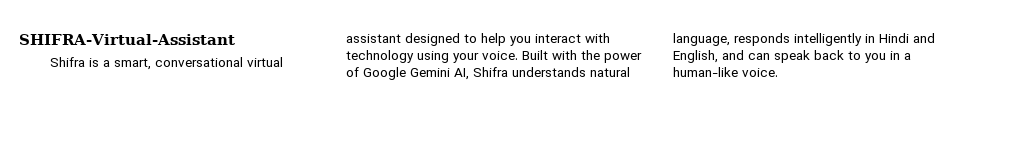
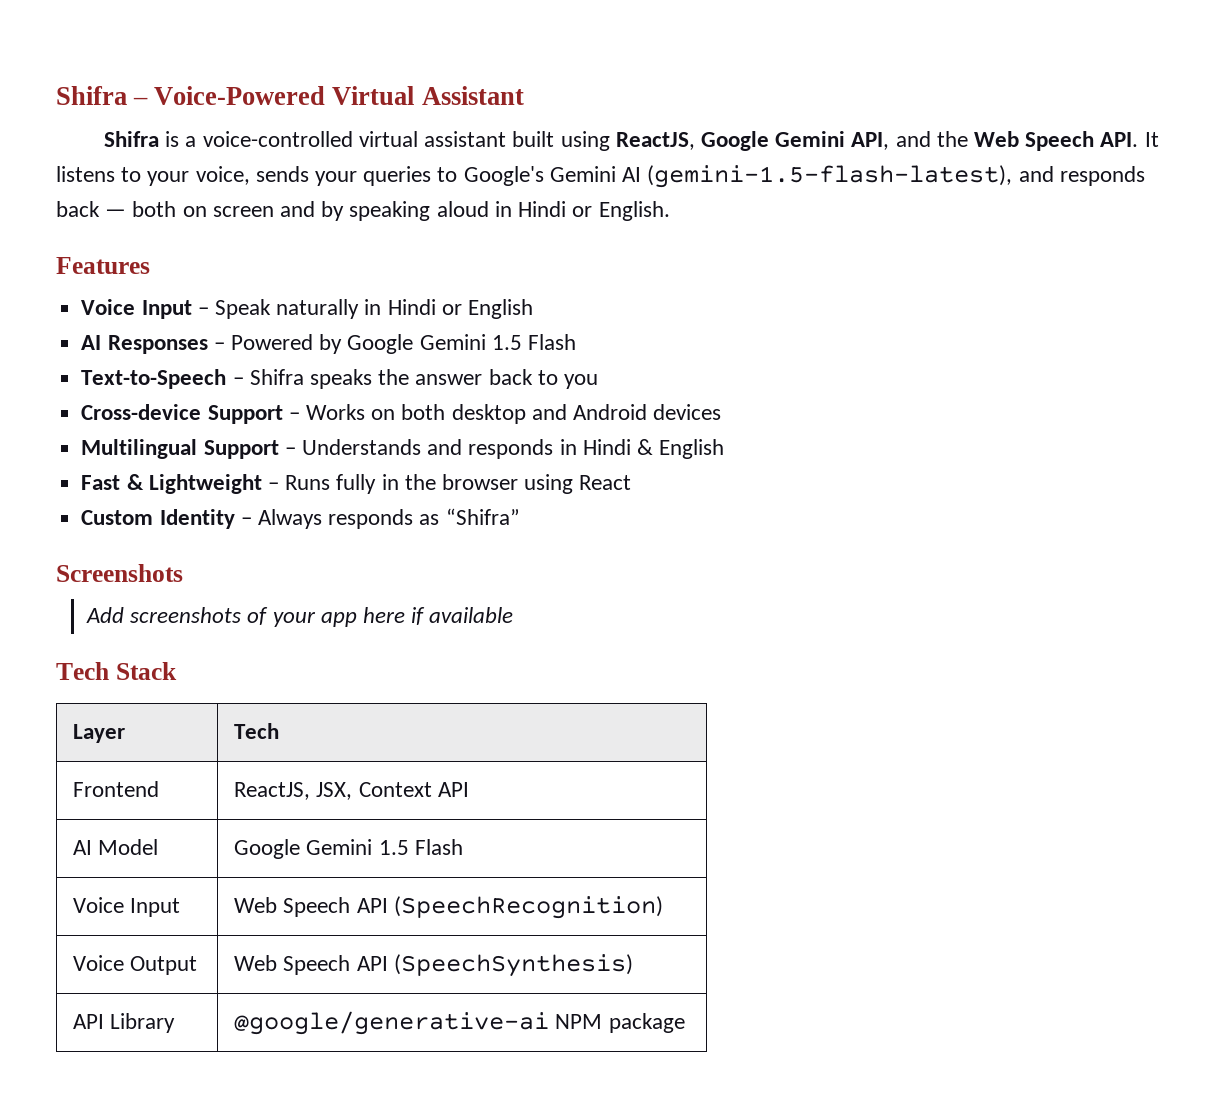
[19,34,235,45] [49,57,283,70] [346,33,610,46] [346,50,642,63] [346,67,630,80] [673,33,935,46] [673,50,911,63] [673,67,778,77] SHIFRA-Virtual-Assistant // Shifra is a smart, conversational virtual assistant designed to help you interact with technology using your voice. Built with the power of Google Gemini AI, Shifra understands natural language, responds intelligently in Hindi and English, and can speak back to you in a human-like voice. -> [56,86,524,105] [104,131,1159,151] [56,165,1145,188] [56,201,670,221] [56,257,150,274] [81,299,533,319] [81,334,576,354] [81,369,598,389] [81,404,722,424] [81,439,725,459] [81,474,632,494] [81,508,520,529] [56,564,183,582] [85,607,514,627] [56,662,177,680] [73,724,126,743] [234,723,280,739] [73,781,160,797] [234,782,469,800] [73,839,159,855] [234,839,463,859] [73,897,181,917] [234,896,663,919] [73,955,198,975] [234,954,633,977] [73,1013,176,1033] [234,1011,685,1035] Shifra – Voice-Powered Virtual Assistant // Shifra is a voice-controlled virtual assistant built using ReactJS, Google Gemini API, and the Web Speech API. It listens to your voice, sends your queries to Google's Gemini AI (gemini-1.5-flash-latest), and responds back — both on screen and by speaking aloud in Hindi or English. // Features // Voice Input – Speak naturally in Hindi or English // AI Responses – Powered by Google Gemini 1.5 Flash // Text-to-Speech – Shifra speaks the answer back to you // Cross-device Support – Works on both desktop and Android devices // Multilingual Support – Understands and responds in Hindi & English // Fast & Lightweight – Runs fully in the browser using React // Custom Identity – Always responds as “Shifra” // Screenshots // Add screenshots of your app here if available // Tech Stack // Layer | Tech // Frontend | ReactJS, JSX, Context API // AI Model | Google Gemini 1.5 Flash // Voice Input | Web Speech API (SpeechRecognition) // Voice Output | Web Speech API (SpeechSynthesis) // API Library | @google/generative-ai NPM package

